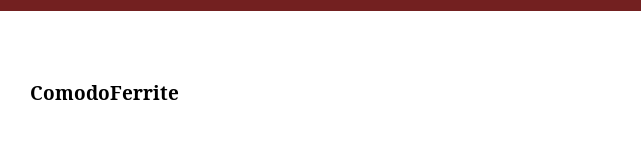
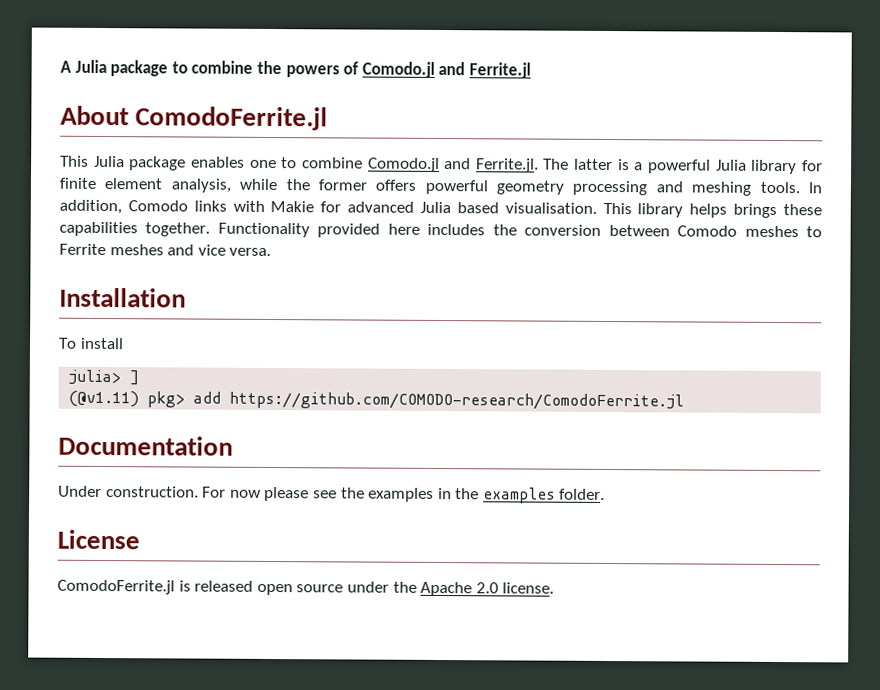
[30,85,179,100] ComodoFerrite -> [60,59,531,79] [60,105,329,131] [60,155,823,175] [59,177,822,196] [59,199,822,219] [59,221,822,238] [59,243,272,256] [59,287,186,308] [58,337,124,350] [68,369,140,386] [68,390,685,411] [58,435,233,456] [58,485,606,504] [57,529,140,550] [57,579,555,597] A Julia package to combine the powers of Comodo.jl and Ferrite.jl // About ComodoFerrite.jl // This Julia package enables one to combine Comodo.jl and Ferrite.jl. The latter is a powerful Julia library for finite element analysis, while the former offers powerful geometry processing and meshing tools. In addition, Comodo links with Makie for advanced Julia based visualisation. This library helps brings these capabilities together. Functionality provided here includes the conversion between Comodo meshes to Ferrite meshes and vice versa. // Installation // To install // julia> ] // (@v1.11) pkg> add https://github.com/COMODO-research/ComodoFerrite.jl // Documentation // Under construction. For now please see the examples in the examples folder. // License // ComodoFerrite.jl is released open source under the Apache 2.0 license.

